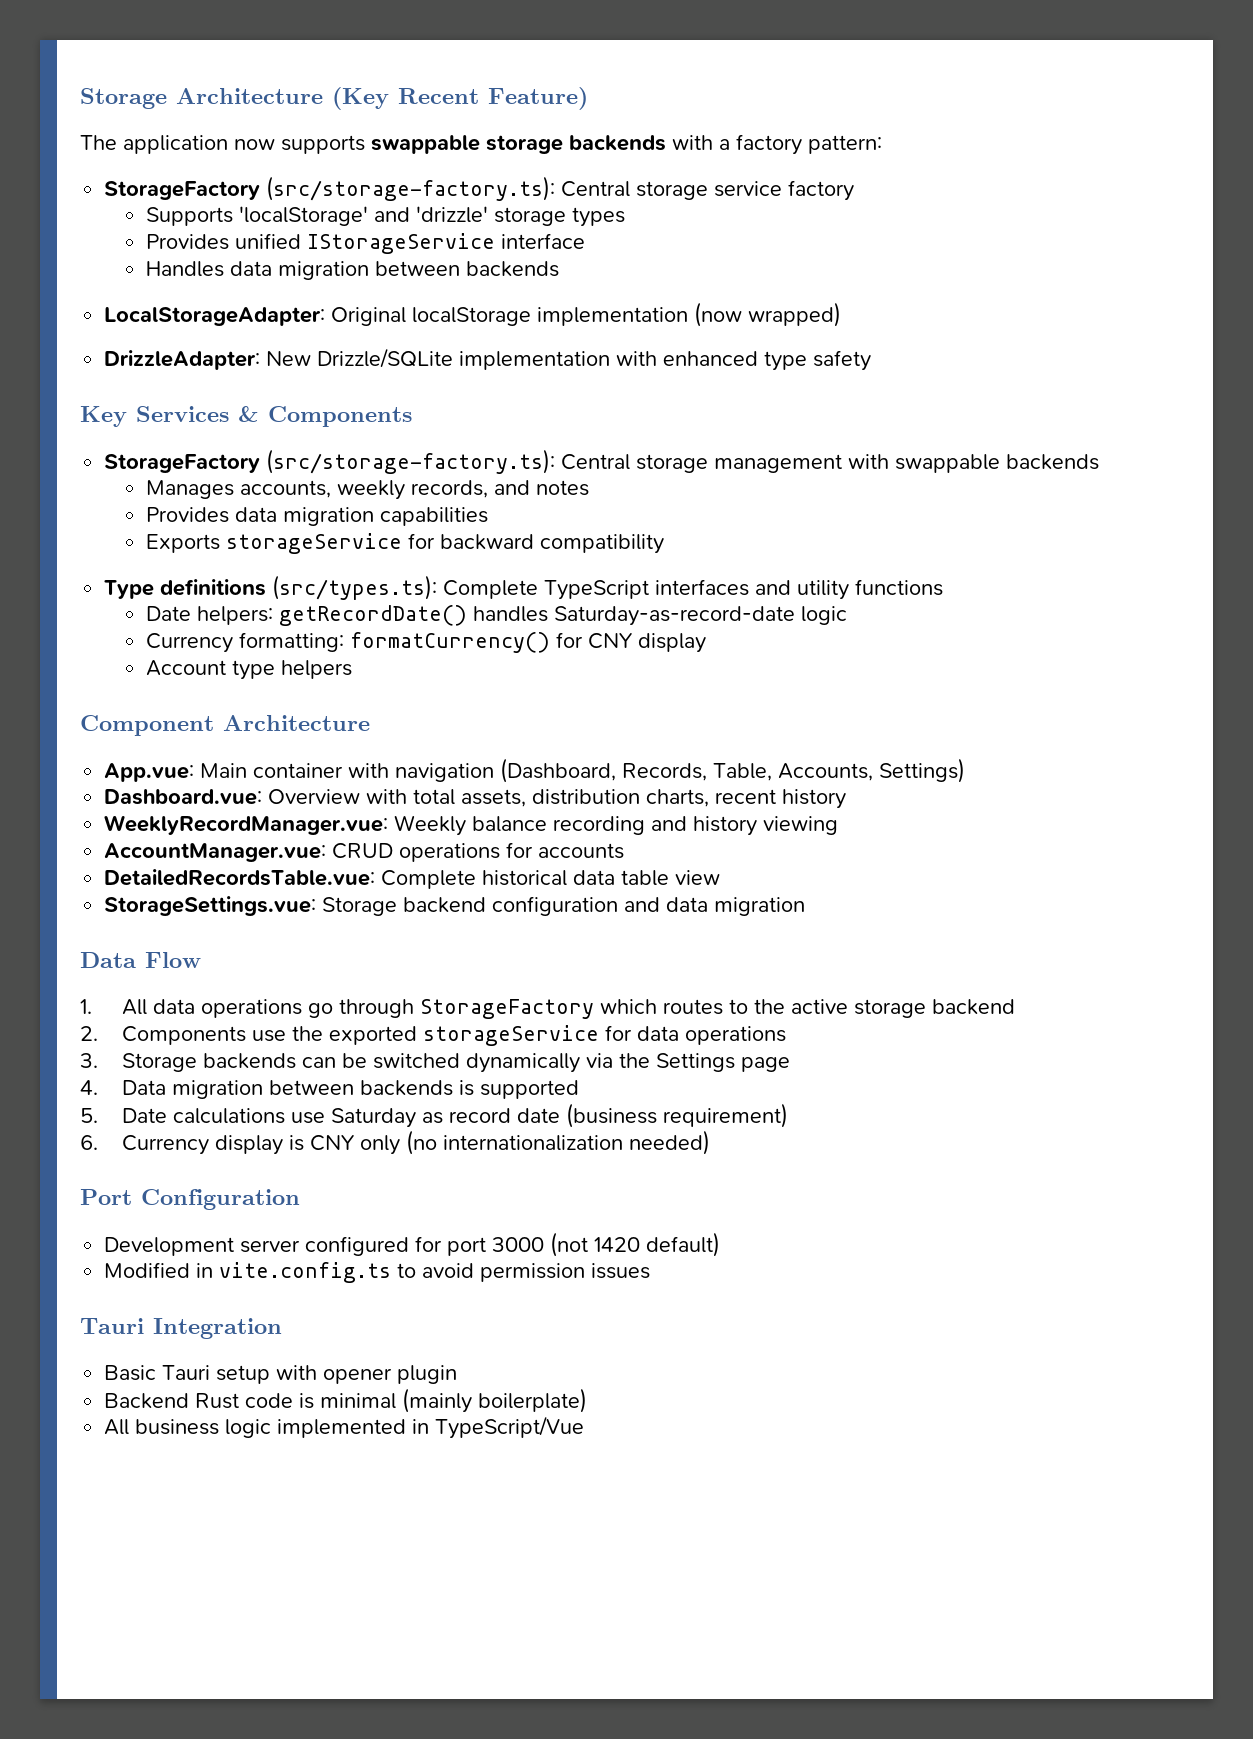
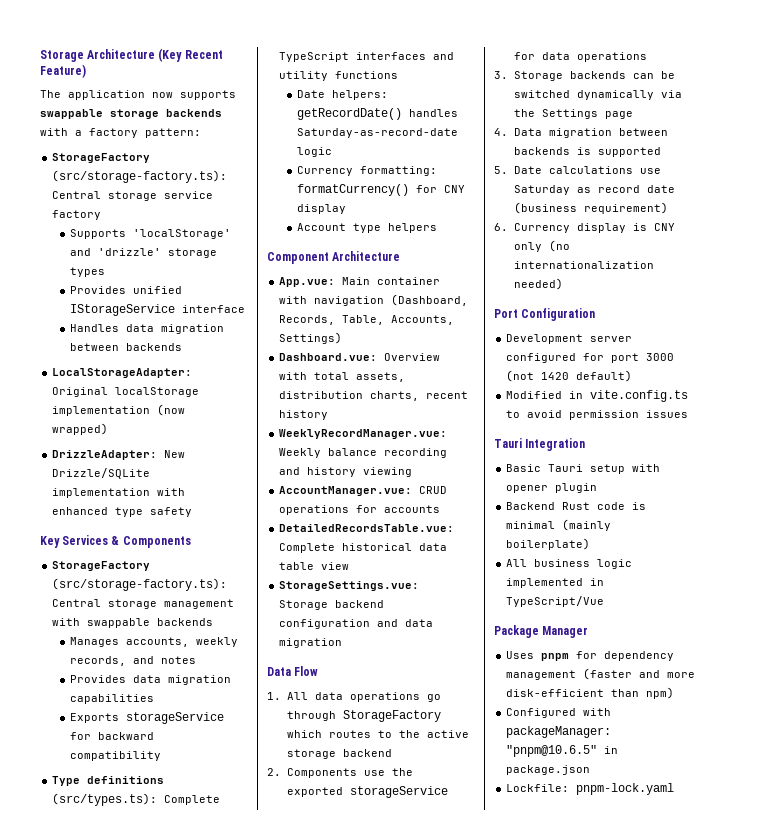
(585, 1427) none -> [494,625,589,638] [506,651,675,661] [506,668,696,680] [506,687,675,699] [506,708,612,718] [506,726,612,738] [506,745,619,757] [506,765,591,775] [506,783,675,795] // Package Manager // Uses pnpm for dependency management (faster and more disk-efficient than npm) // Configured with packageManager: "pnpm@10.6.5" in package.json // Lockfile: pnpm-lock.yaml

